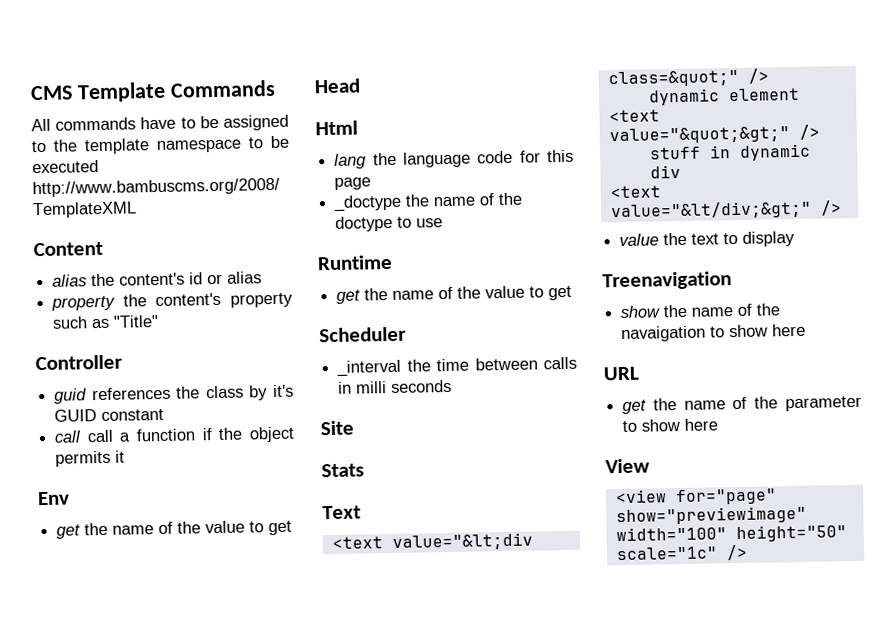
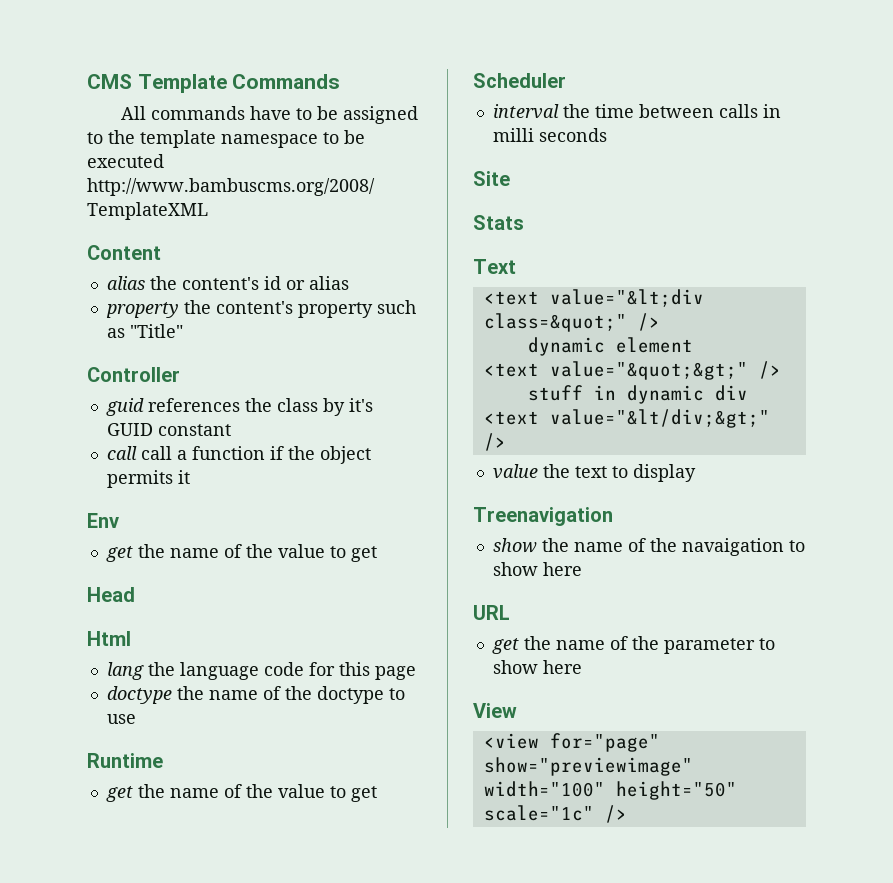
[333,194,403,212] _doctype -> [106,686,172,704] doctype
[336,359,402,377] _interval -> [492,104,559,119] interval

